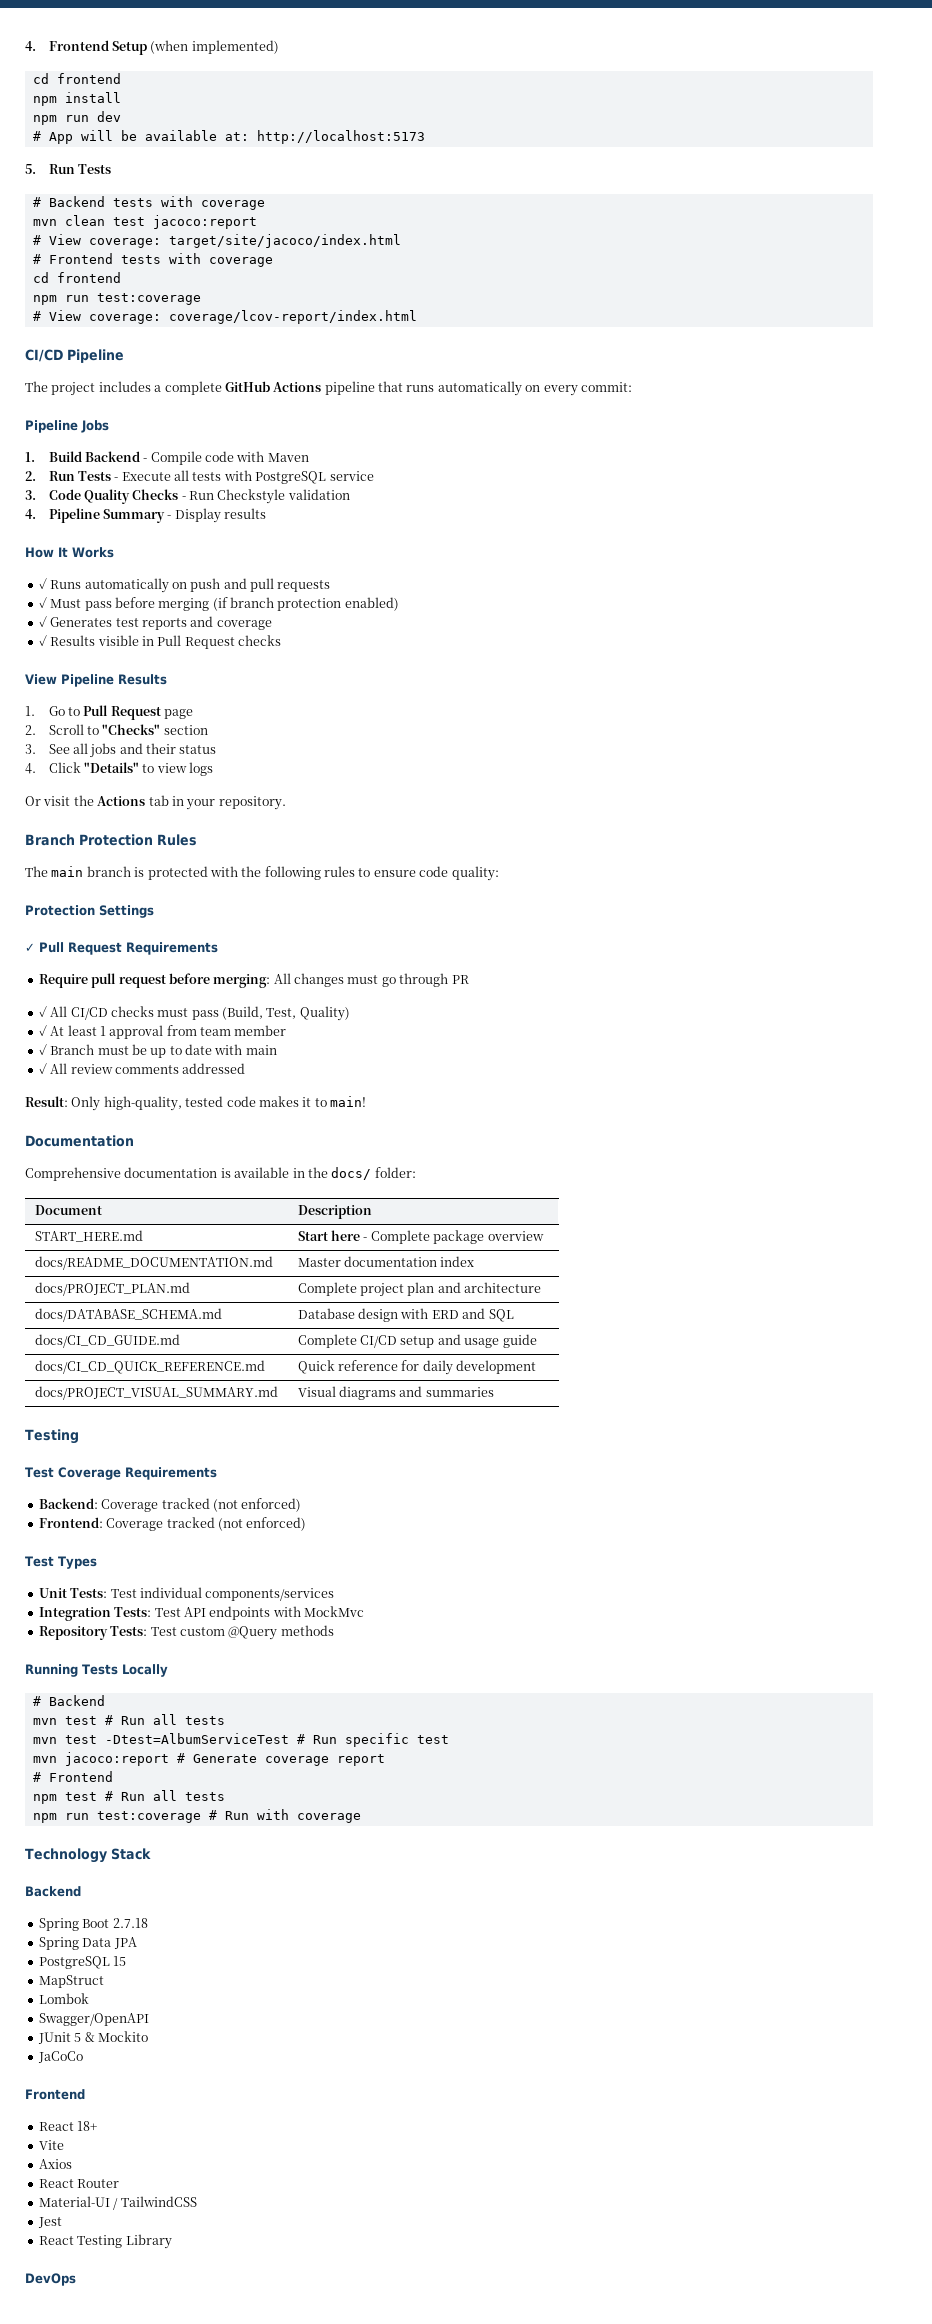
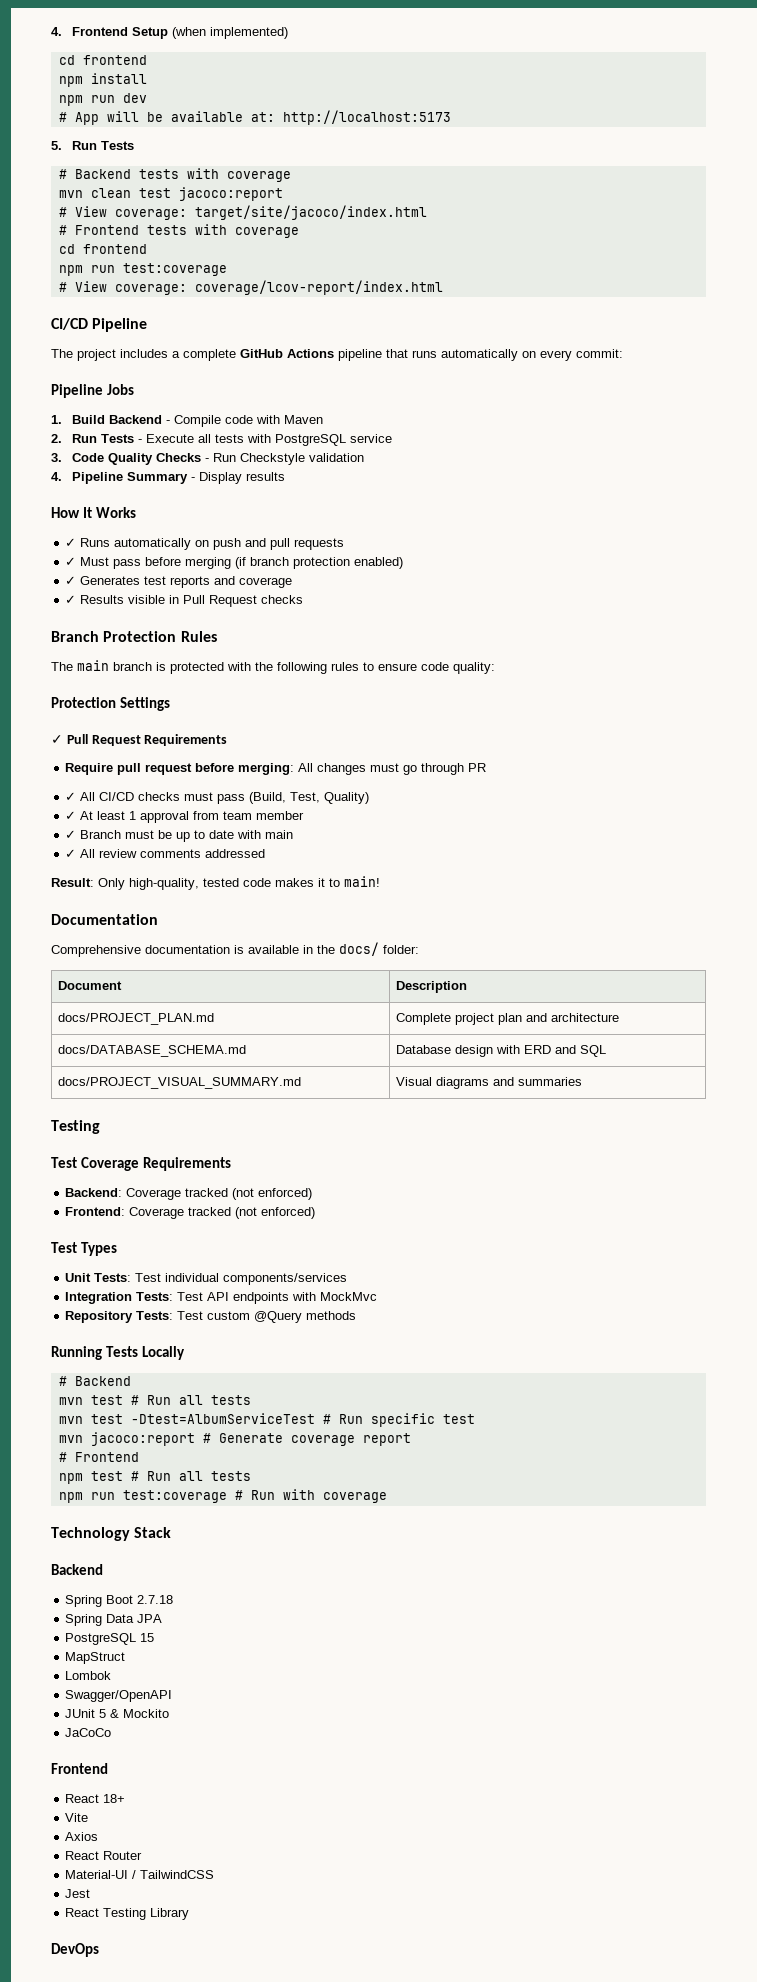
[25,674,167,687] [25,705,194,720] [25,724,208,735] [25,743,217,758] [25,762,214,776] [25,795,286,810] // View Pipeline Results // 1. Go to Pull Request page // 2. Scroll to "Checks" section // 3. See all jobs and their status // 4. Click "Details" to view logs // Or visit the Actions tab in your repository. -> (304, 599) none
[34,1230,143,1242] [297,1230,544,1244] [34,1256,273,1270] [297,1256,475,1267] // START_HERE.md | Start here - Complete package overview // docs/README_DOCUMENTATION.md | Master documentation index -> (467, 987) none
[34,1334,180,1348] [297,1334,537,1348] [34,1360,265,1374] [297,1360,537,1375] // docs/CI_CD_GUIDE.md | Complete CI/CD setup and usage guide // docs/CI_CD_QUICK_REFERENCE.md | Quick reference for daily development -> (606, 1051) none

